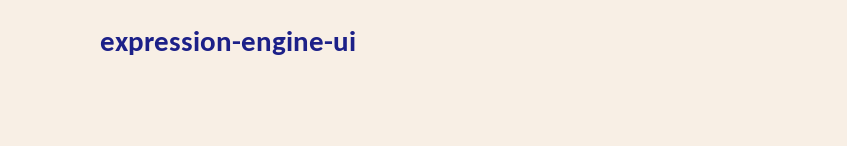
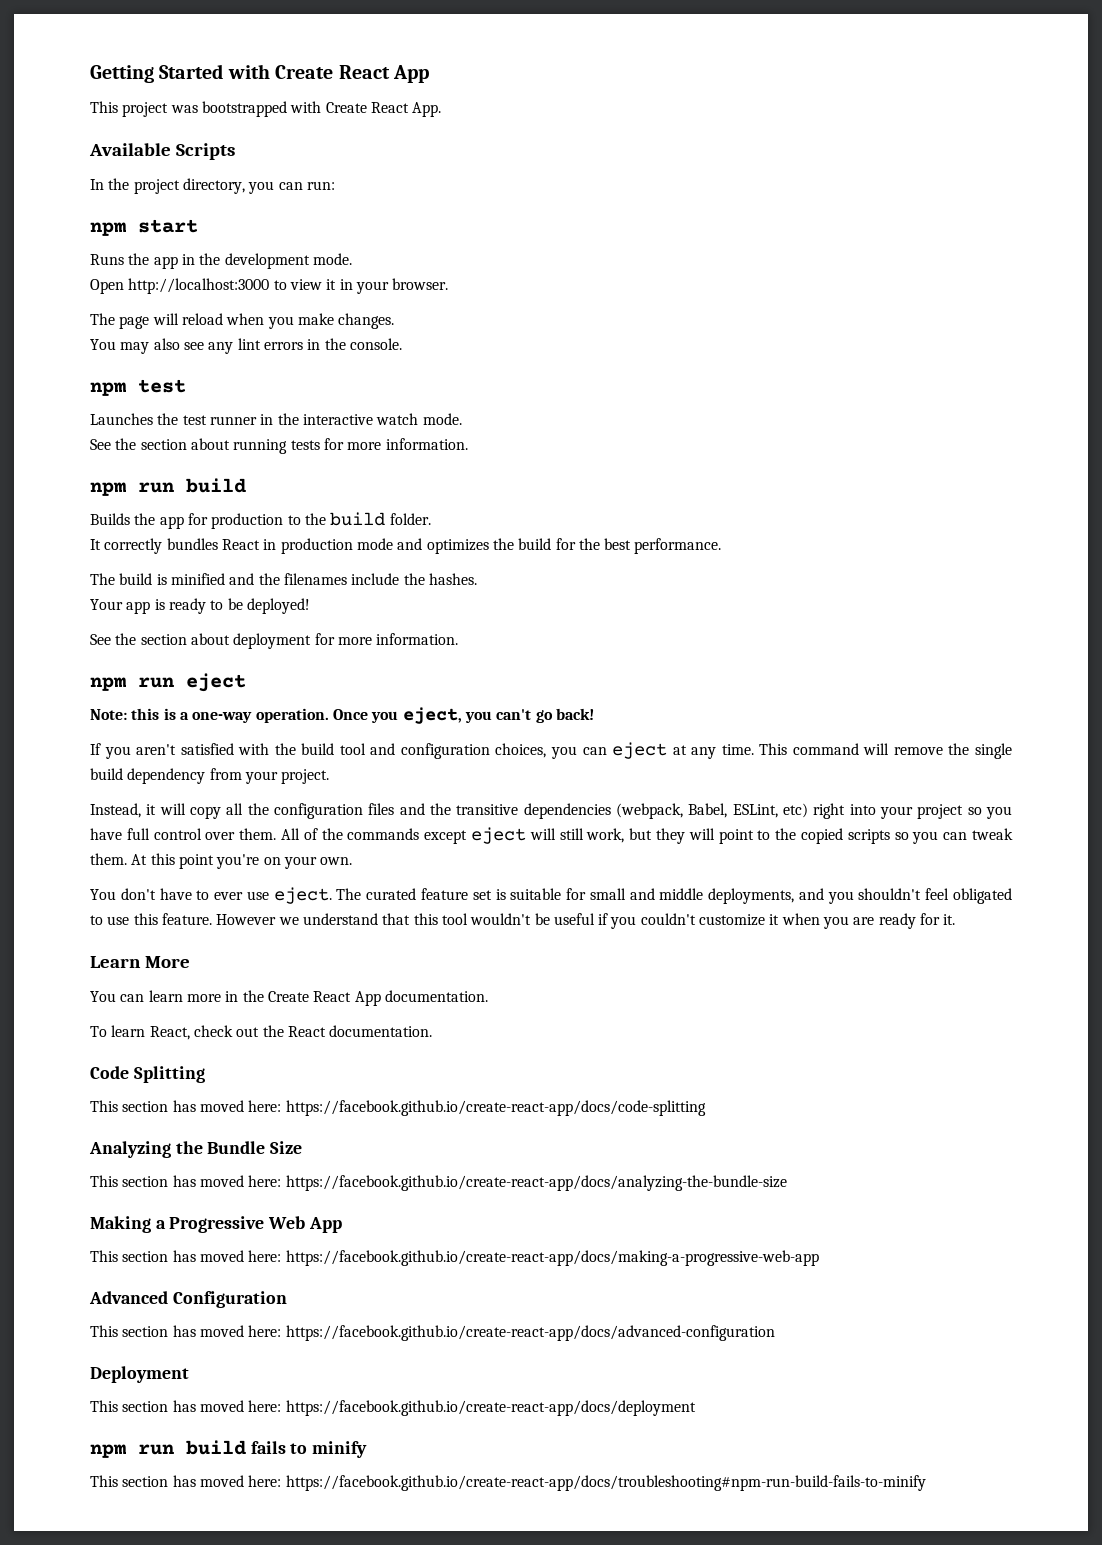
[100,31,356,55] expression-engine-ui -> [90,64,429,83] [90,101,442,117] [89,143,235,160] [90,178,335,194] [90,219,198,236] [90,253,352,269] [90,278,449,294] [90,313,395,329] [90,338,402,354] [90,379,186,396] [90,413,462,425] [90,438,468,454] [90,478,246,496] [90,512,431,529] [90,538,722,554] [90,573,477,585] [90,598,310,614] [90,633,459,649] [90,673,246,692] [90,707,594,724] [90,742,1012,759] [90,768,330,784] [90,803,1013,819] [90,827,1013,844] [90,853,353,869] [90,887,1012,904] [90,913,956,929] [90,956,190,968] [90,990,488,1006] [90,1025,433,1040] [90,1066,205,1083] [90,1100,706,1116] [89,1141,303,1158] [90,1175,787,1191] [90,1216,342,1233] [90,1250,819,1266] [89,1291,287,1308] [90,1325,775,1341] [90,1366,189,1383] [90,1400,696,1416] [90,1440,368,1458] [90,1475,926,1491] Getting Started with Create React App // This project was bootstrapped with Create React App. // Available Scripts // In the project directory, you can run: // npm start // Runs the app in the development mode. // Open http://localhost:3000 to view it in your browser. // The page will reload when you make changes. // You may also see any lint errors in the console. // npm test // Launches the test runner in the interactive watch mode. // See the section about running tests for more information. // npm run build // Builds the app for production to the build folder. // It correctly bundles React in production mode and optimizes the build for the best performance. // The build is minified and the filenames include the hashes. // Your app is ready to be deployed! // See the section about deployment for more information. // npm run eject // Note: this is a one-way operation. Once you eject, you can't go back! // If you aren't satisfied with the build tool and configuration choices, you can eject at any time. This command will remove the single build dependency from your project. // Instead, it will copy all the configuration files and the transitive dependencies (webpack, Babel, ESLint, etc) right into your project so you have full control over them. All of the commands except eject will still work, but they will point to the copied scripts so you can tweak them. At this point you're on your own. // You don't have to ever use eject. The curated feature set is suitable for small and middle deployments, and you shouldn't feel obligated to use this feature. However we understand that this tool wouldn't be useful if you couldn't customize it when you are ready for it. // Learn More // You can learn more in the Create React App documentation. // To learn React, check out the React documentation. // Code Splitting // This section has moved here: https://facebook.github.io/create-react-app/docs/code-splitting // Analyzing the Bundle Size // This section has moved here: https://facebook.github.io/create-react-app/docs/analyzing-the-bundle-size // Making a Progressive Web App // This section has moved here: https://facebook.github.io/create-react-app/docs/making-a-progressive-web-app // Advanced Configuration // This section has moved here: https://facebook.github.io/create-react-app/docs/advanced-configuration // Deployment // This section has moved here: https://facebook.github.io/create-react-app/docs/deployment // npm run build fails to minify // This section has moved here: https://facebook.github.io/create-react-app/docs/troubleshooting#npm-run-build-fails-to-minify

